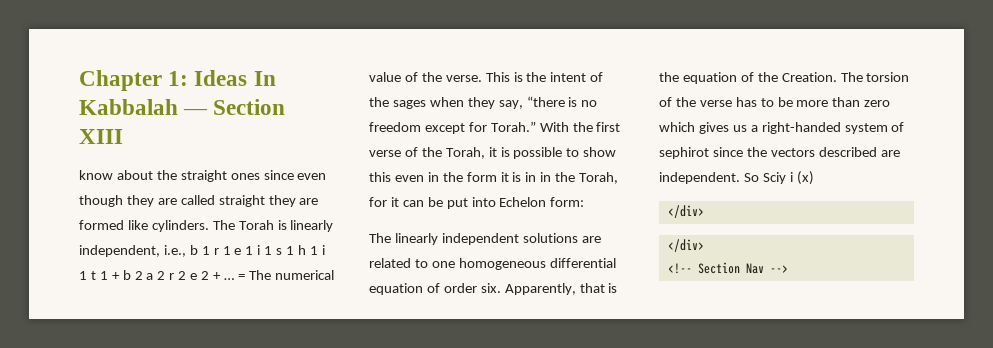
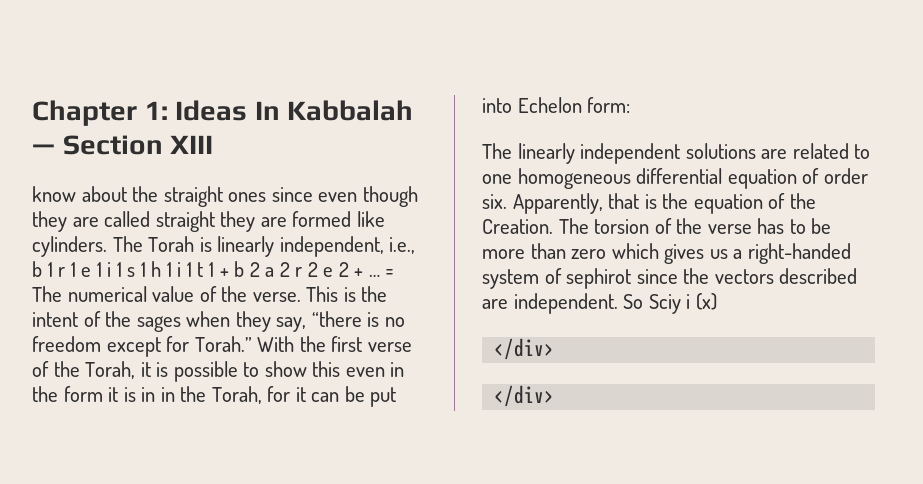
[667,262,788,274] // <!-- Section Nav --> -> (555, 396) none

